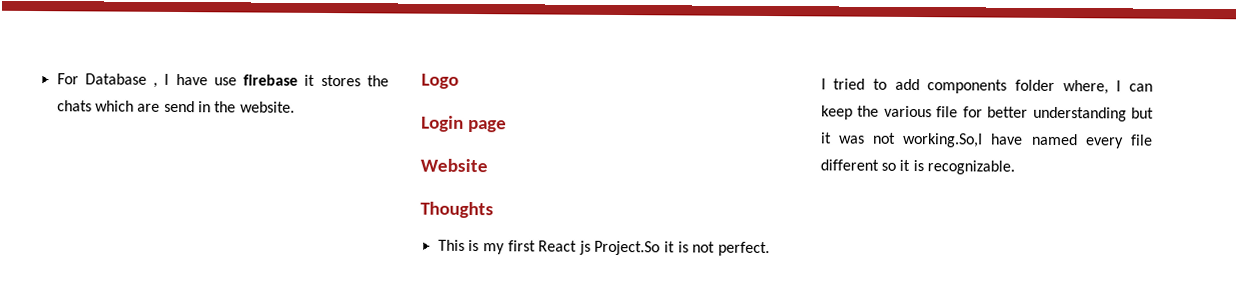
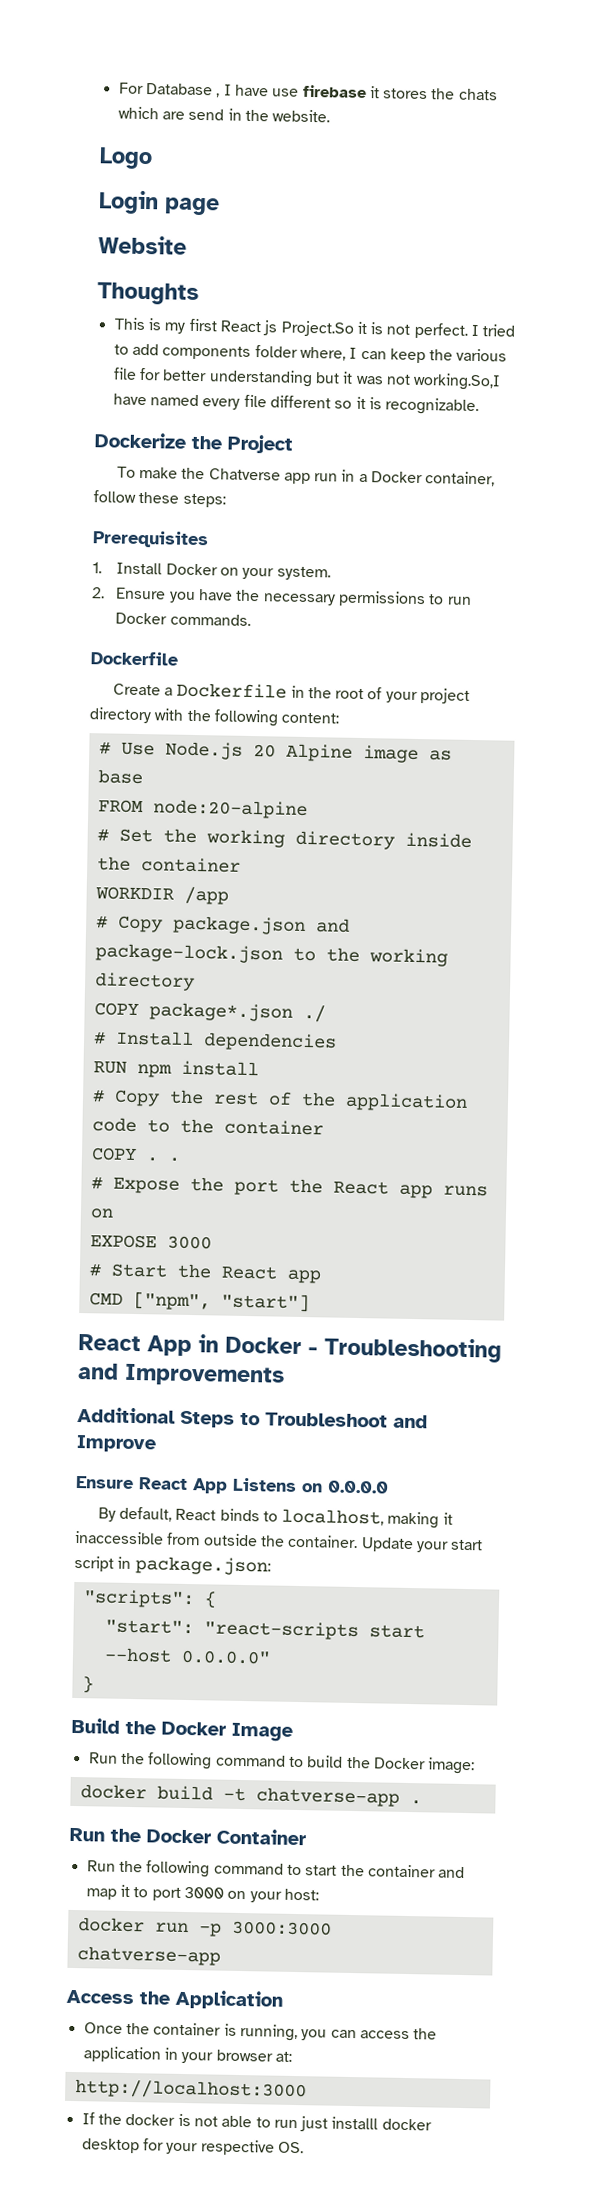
(1015, 167) none -> [94,432,293,454] [116,466,496,487] [93,490,226,508] [92,530,209,549] [92,562,331,581] [92,587,472,608] [115,612,251,626] [90,651,179,666] [112,682,471,704] [89,707,340,727] [98,741,452,764] [97,769,143,785] [97,799,308,820] [96,828,472,850] [96,856,241,873] [94,886,229,905] [95,915,350,936] [94,943,448,967] [93,972,195,992] [93,1002,326,1023] [92,1030,337,1052] [92,1060,259,1078] [91,1089,468,1112] [91,1117,324,1136] [90,1147,180,1162] [90,1176,488,1199] [89,1208,114,1219] [89,1234,212,1250] [88,1263,321,1284] [88,1291,310,1313] [78,1334,502,1363] [77,1363,285,1387] [77,1406,428,1429] [76,1434,156,1453] [76,1475,389,1494] [97,1506,453,1529] [75,1530,484,1553] [74,1555,271,1576] [82,1589,217,1609] [104,1619,425,1641] [103,1647,271,1665] [81,1676,94,1694] [71,1717,293,1742] [88,1752,476,1775] [79,1784,422,1807] [69,1827,307,1846] [86,1860,466,1879] [85,1884,319,1903] [77,1917,332,1937] [76,1946,221,1966] [66,1989,283,2010] [83,2022,438,2042] [82,2046,292,2064] [74,2079,307,2101] [81,2112,432,2132] [81,2138,304,2156] // Dockerize the Project // To make the Chatverse app run in a Docker container, follow these steps: // Prerequisites // 1. Install Docker on your system. // 2. Ensure you have the necessary permissions to run Docker commands. // Dockerfile // Create a Dockerfile in the root of your project directory with the following content: // # Use Node.js 20 Alpine image as base // FROM node:20-alpine // # Set the working directory inside the container // WORKDIR /app // # Copy package.json and package-lock.json to the working directory // COPY package*.json ./ // # Install dependencies // RUN npm install // # Copy the rest of the application code to the container // COPY . . // # Expose the port the React app runs on // EXPOSE 3000 // # Start the React app // CMD ["npm", "start"] // React App in Docker - Troubleshooting and Improvements // Additional Steps to Troubleshoot and Improve // Ensure React App Listens on 0.0.0.0 // By default, React binds to localhost, making it inaccessible from outside the container. Update your start script in package.json: // "scripts": { // "start": "react-scripts start --host 0.0.0.0" // } // Build the Docker Image // Run the following command to build the Docker image: // docker build -t chatverse-app . // Run the Docker Container // Run the following command to start the container and map it to port 3000 on your host: // docker run -p 3000:3000 chatverse-app // Access the Application // Once the container is running, you can access the application in your browser at: // http://localhost:3000 // If the docker is not able to run just installl docker desktop for your respective OS.

